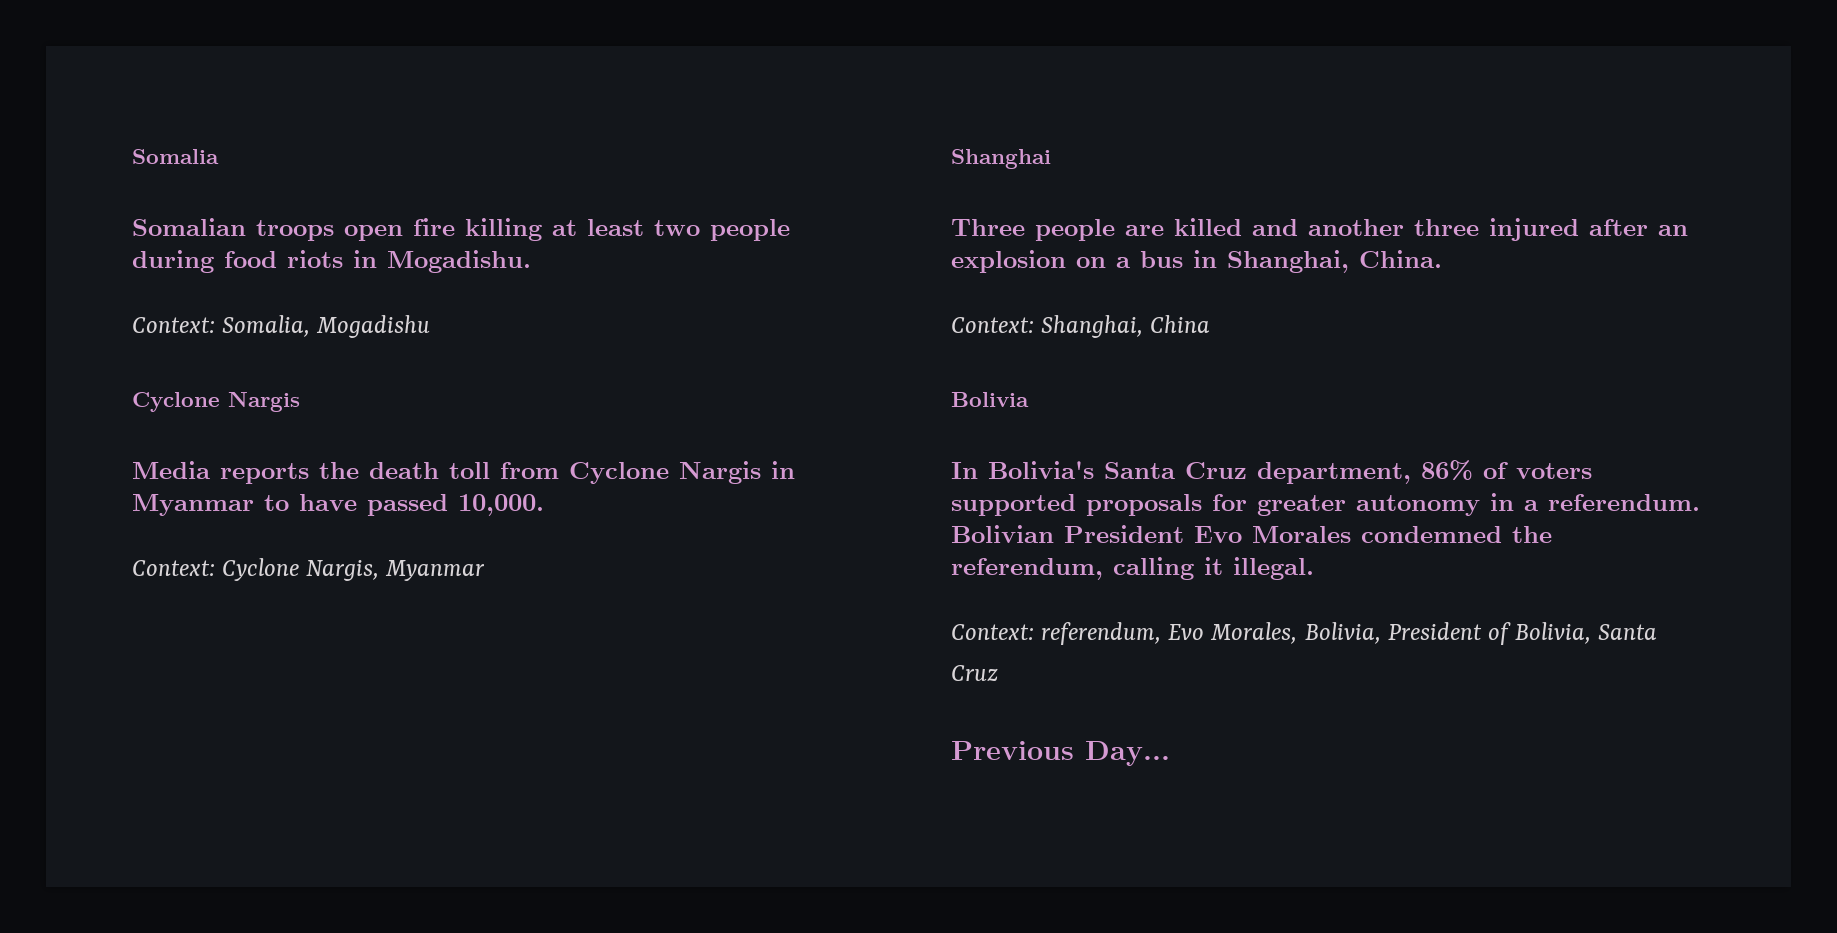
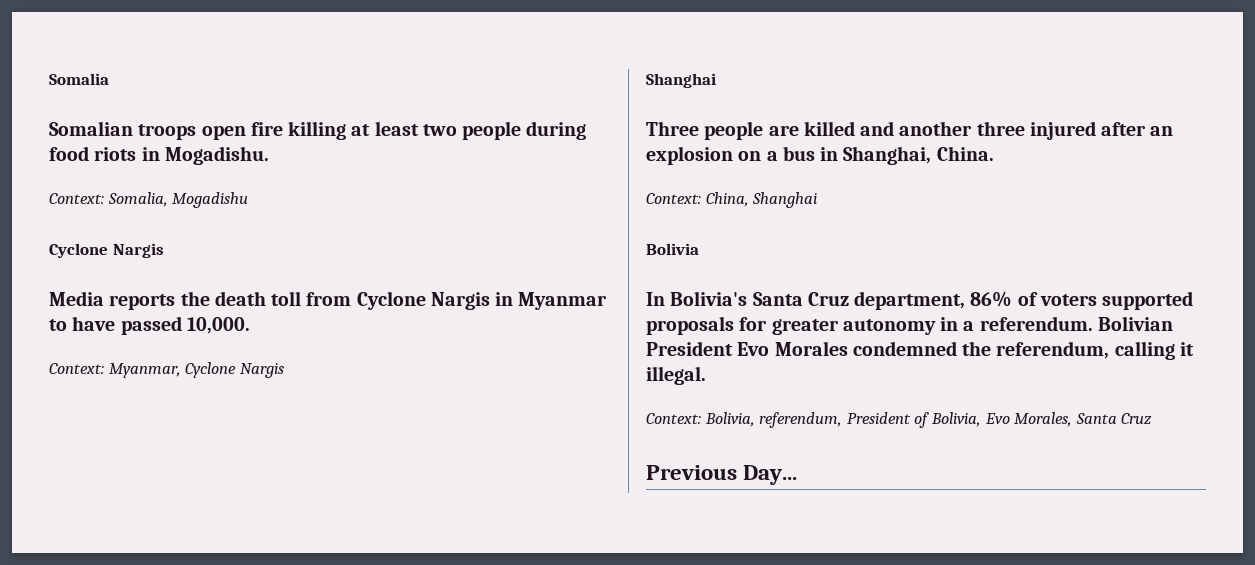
[222,558,486,581] Cyclone Nargis, Myanmar -> [108,362,284,378] Myanmar, Cyclone Nargis
[1041,315,1211,338] Shanghai, China -> [705,192,818,208] China, Shanghai
[1041,622,1381,645] referendum, Evo Morales, Bolivia, -> [704,412,843,428] Bolivia, referendum,
(1592, 633) none -> [984,412,1073,427] Evo Morales,

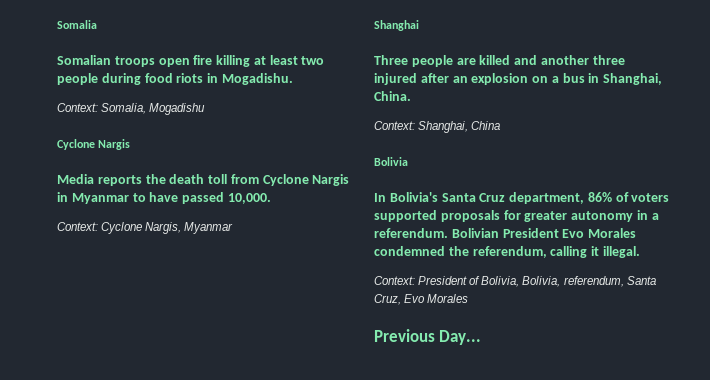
[108,362,284,378] Myanmar, Cyclone Nargis -> [101,222,234,234] Cyclone Nargis, Myanmar
[705,192,818,208] China, Shanghai -> [418,121,501,133] Shanghai, China
[704,412,843,428] Bolivia, referendum, -> (415, 280) none
[984,412,1153,427] Evo Morales, Santa Cruz -> [522,276,656,287] [374,294,469,305] Bolivia, referendum, Santa Cruz, Evo Morales

